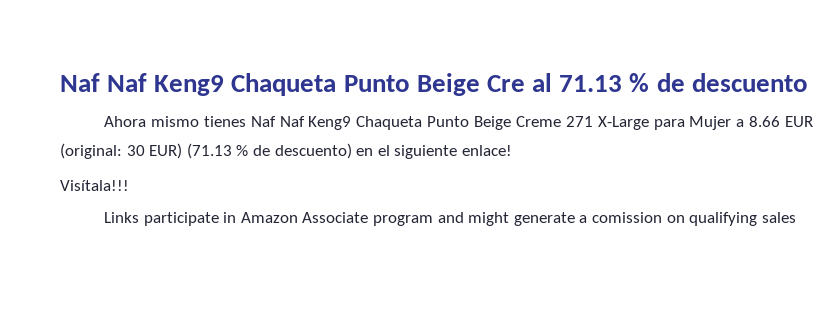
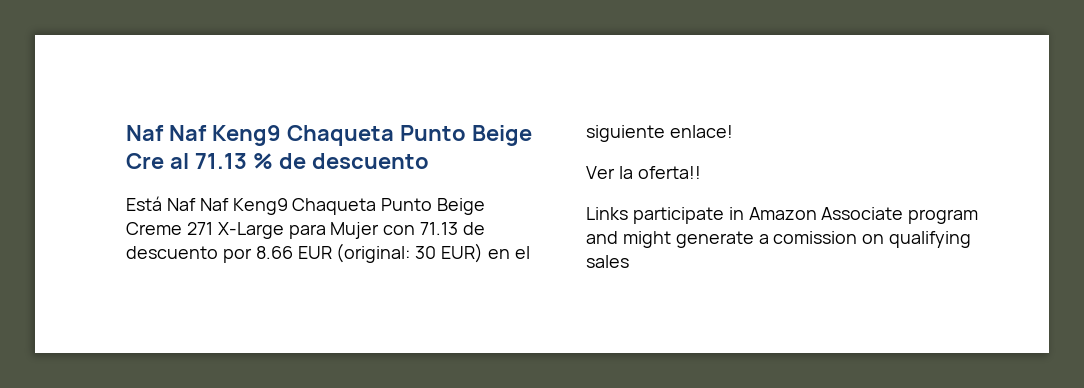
[104,116,246,127] Ahora mismo tienes -> [126,196,162,211] Está
[736,119,745,127] a -> [383,222,486,235] [126,246,252,263] con 71.13 de descuento por
[186,143,352,159] (71.13 % de descuento) -> (484, 253) none
[60,180,129,191] Visítala!!! -> [586,166,701,179] Ver la oferta!!

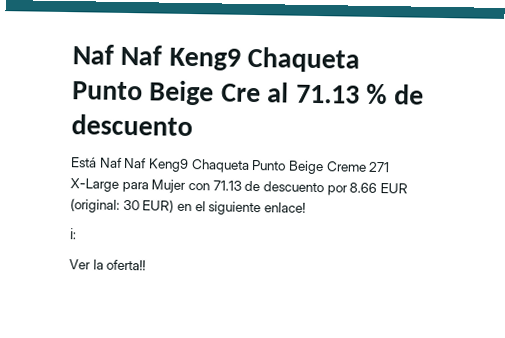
(733, 131) none -> [69,228,77,240] // ℹ:
[586,207,979,224] [586,231,972,248] [586,255,629,268] // Links participate in Amazon Associate program and might generate a comission on qualifying sales -> (147, 265) none

